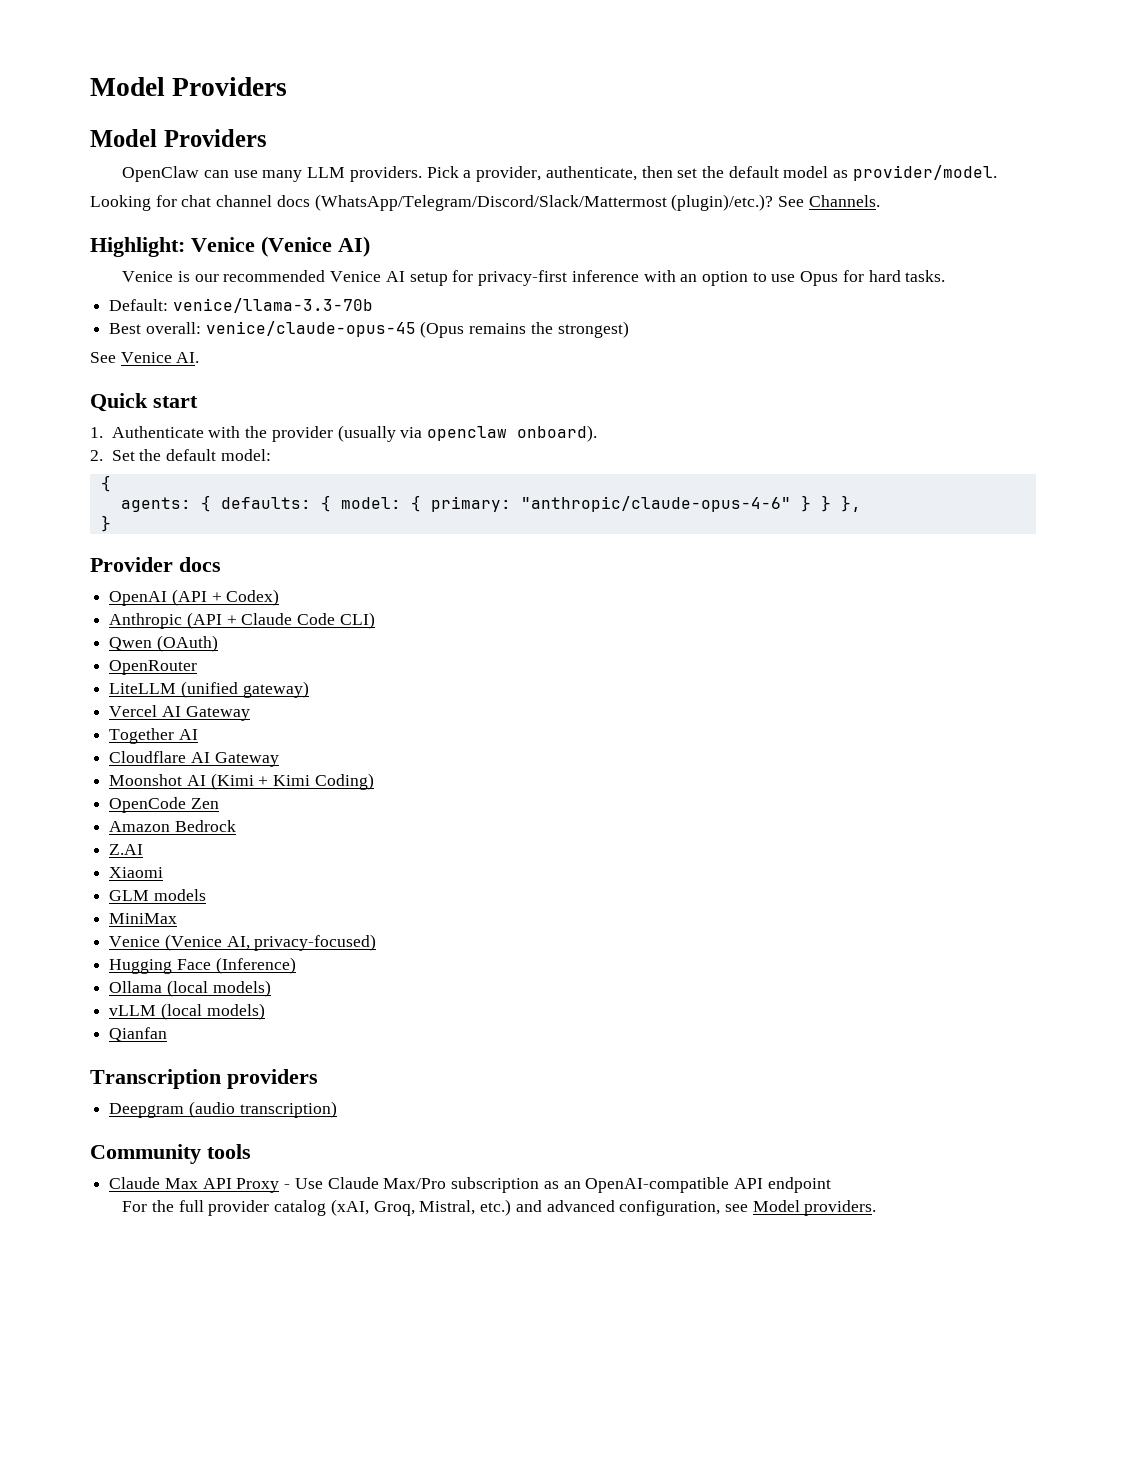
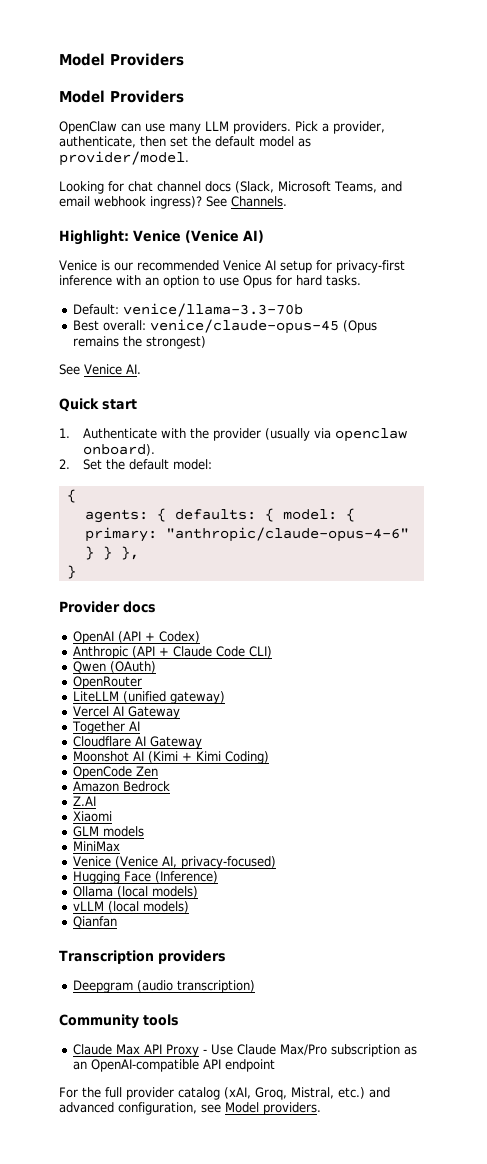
[314,194,774,211] (WhatsApp/Telegram/Discord/Slack/Mattermost (plugin)/etc.)? -> [235,181,402,193] [59,196,202,209] (Slack, Microsoft Teams, and email webhook ingress)?

